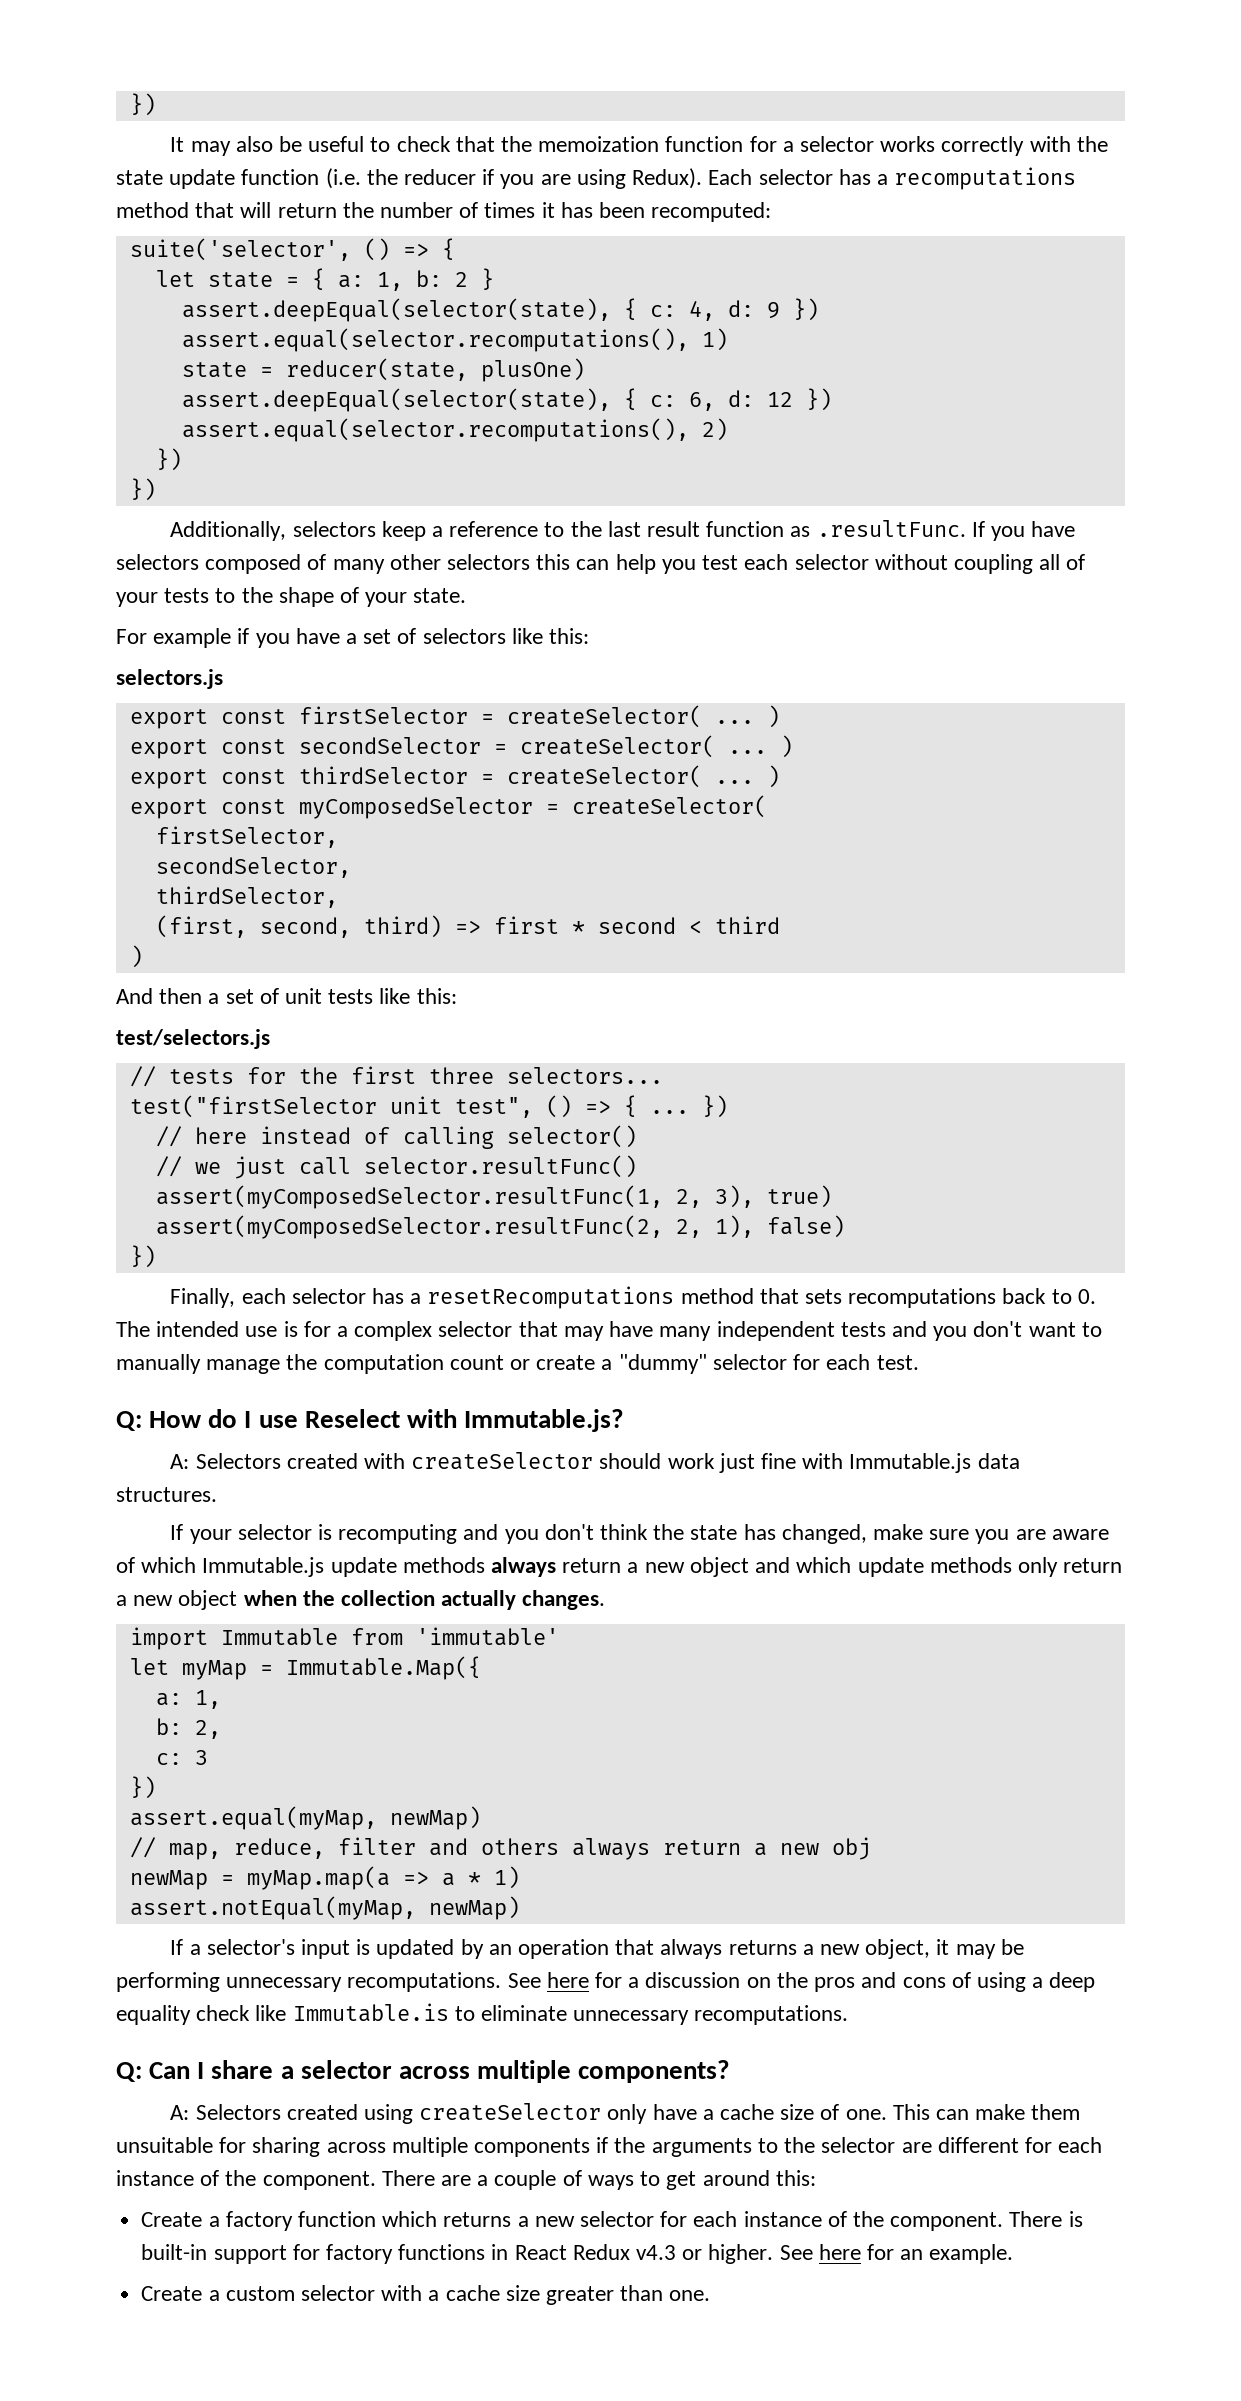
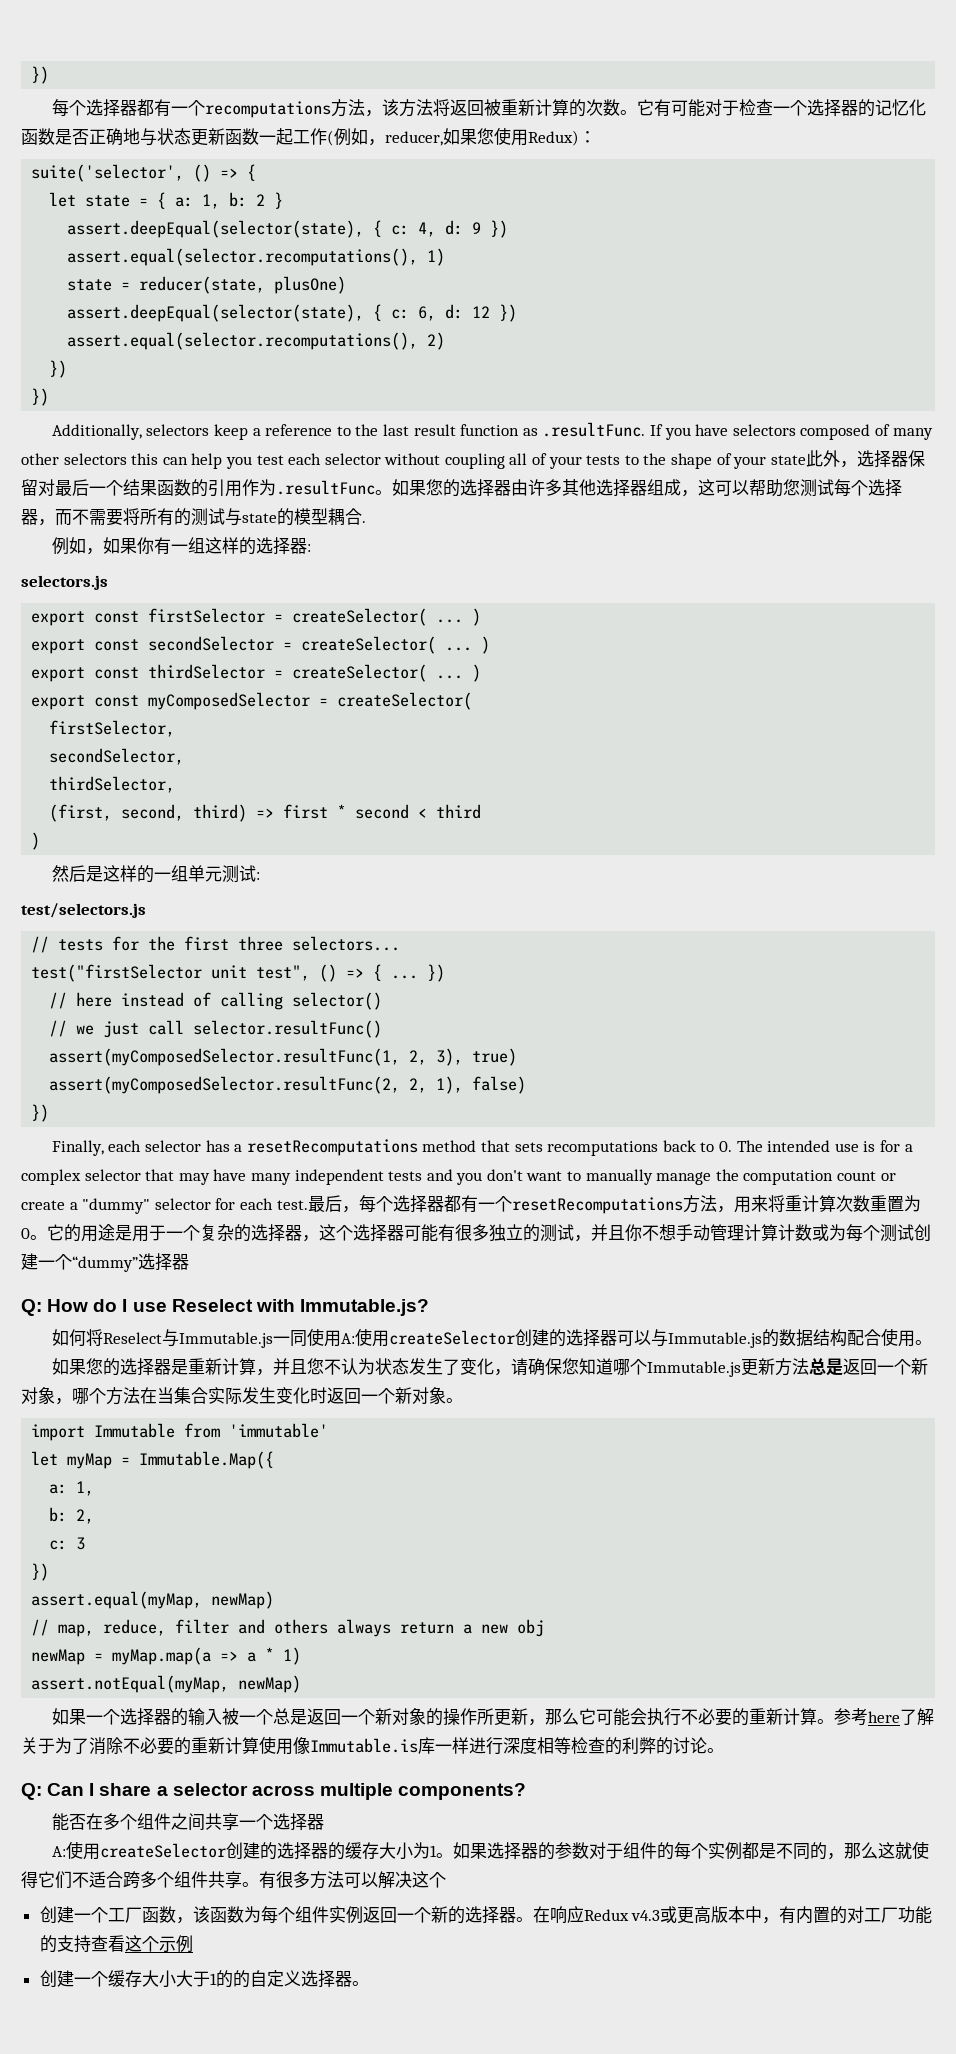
[129,93,156,116] [170,136,1108,156] [116,167,1077,190] [116,202,772,222] }) // It may also be useful to check that the memoization function for a selector works correctly with the state update function (i.e. the reducer if you are using Redux). Each selector has a recomputations method that will return the number of times it has been recomputed: -> [31,66,50,84] [51,99,926,118] [21,127,596,146] }) // 每个选择器都有一个recomputations方法，该方法将返回被重新计算的次数。它有可能对于检查一个选择器的记忆化函数是否正确地与状态更新函数一起工作(例如，reducer,如果您使用Redux)：
[413,588,467,603] [116,628,590,648] state. // For example if you have a set of selectors like this: -> [770,450,925,468] [21,479,902,497] [21,508,366,526] [51,537,311,555] state此外，选择器保留对最后一个结果函数的引用作为.resultFunc。如果您的选择器由许多其他选择器组成，这可以帮助您测试每个选择器，而不需要将所有的测试与state的模型耦合. // 例如，如果你有一组这样的选择器:
[116,988,457,1004] And then a set of unit tests like this: -> [51,865,260,883] 然后是这样的一组单元测试:
(919, 1362) none -> [307,1195,921,1214] [21,1224,931,1242] [21,1253,189,1272] 最后，每个选择器都有一个resetRecomputations方法，用来将重计算次数重置为0。它的用途是用于一个复杂的选择器，这个选择器可能有很多独立的测试，并且你不想手动管理计算计数或为每个测试创建一个“dummy”选择器
[170,1452,1020,1473] [116,1487,217,1502] [170,1524,1109,1544] [116,1557,1123,1577] [116,1590,606,1610] A: Selectors created with createSelector should work just fine with Immutable.js data structures. // If your selector is recomputing and you don't think the state has changed, make sure you are aware of which Immutable.js update methods always return a new object and which update methods only return a new object when the collection actually changes. -> [51,1328,932,1348] [51,1358,928,1377] [21,1387,463,1405] 如何将Reselect与Immutable.js一同使用A:使用createSelector创建的选择器可以与Immutable.js的数据结构配合使用。 // 如果您的选择器是重新计算，并且您不认为状态发生了变化，请确保您知道哪个Immutable.js更新方法总是返回一个新对象，哪个方法在当集合实际发生变化时返回一个新对象。
[170,1939,1024,1959] [116,1972,1096,1992] [116,2003,849,2025] If a selector's input is updated by an operation that always returns a new object, it may be performing unnecessary recomputations. See here for a discussion on the pros and cons of using a deep equality check like Immutable.is to eliminate unnecessary recomputations. -> [51,1708,934,1726] [21,1736,724,1755] 如果一个选择器的输入被一个总是返回一个新对象的操作所更新，那么它可能会执行不必要的重新计算。参考here了解关于为了消除不必要的重新计算使用像Immutable.is库一样进行深度相等检查的利弊的讨论。
[170,2103,1081,2124] [116,2137,1103,2157] [116,2170,816,2190] [141,2211,1083,2231] [141,2244,1014,2264] [141,2285,711,2305] A: Selectors created using createSelector only have a cache size of one. This can make them unsuitable for sharing across multiple components if the arguments to the selector are different for each instance of the component. There are a couple of ways to get around this: // Create a factory function which returns a new selector for each instance of the component. There is built-in support for factory functions in React Redux v4.3 or higher. See here for an example. // Create a custom selector with a cache size greater than one. -> [51,1813,324,1831] [51,1841,929,1860] [21,1871,446,1889] [39,1906,933,1924] [39,1935,193,1953] [39,1970,369,1988] 能否在多个组件之间共享一个选择器 // A:使用createSelector创建的选择器的缓存大小为1。如果选择器的参数对于组件的每个实例都是不同的，那么这就使得它们不适合跨多个组件共享。有很多方法可以解决这个 // 创建一个工厂函数，该函数为每个组件实例返回一个新的选择器。在响应Redux v4.3或更高版本中，有内置的对工厂功能的支持查看这个示例 // 创建一个缓存大小大于1的的自定义选择器。

